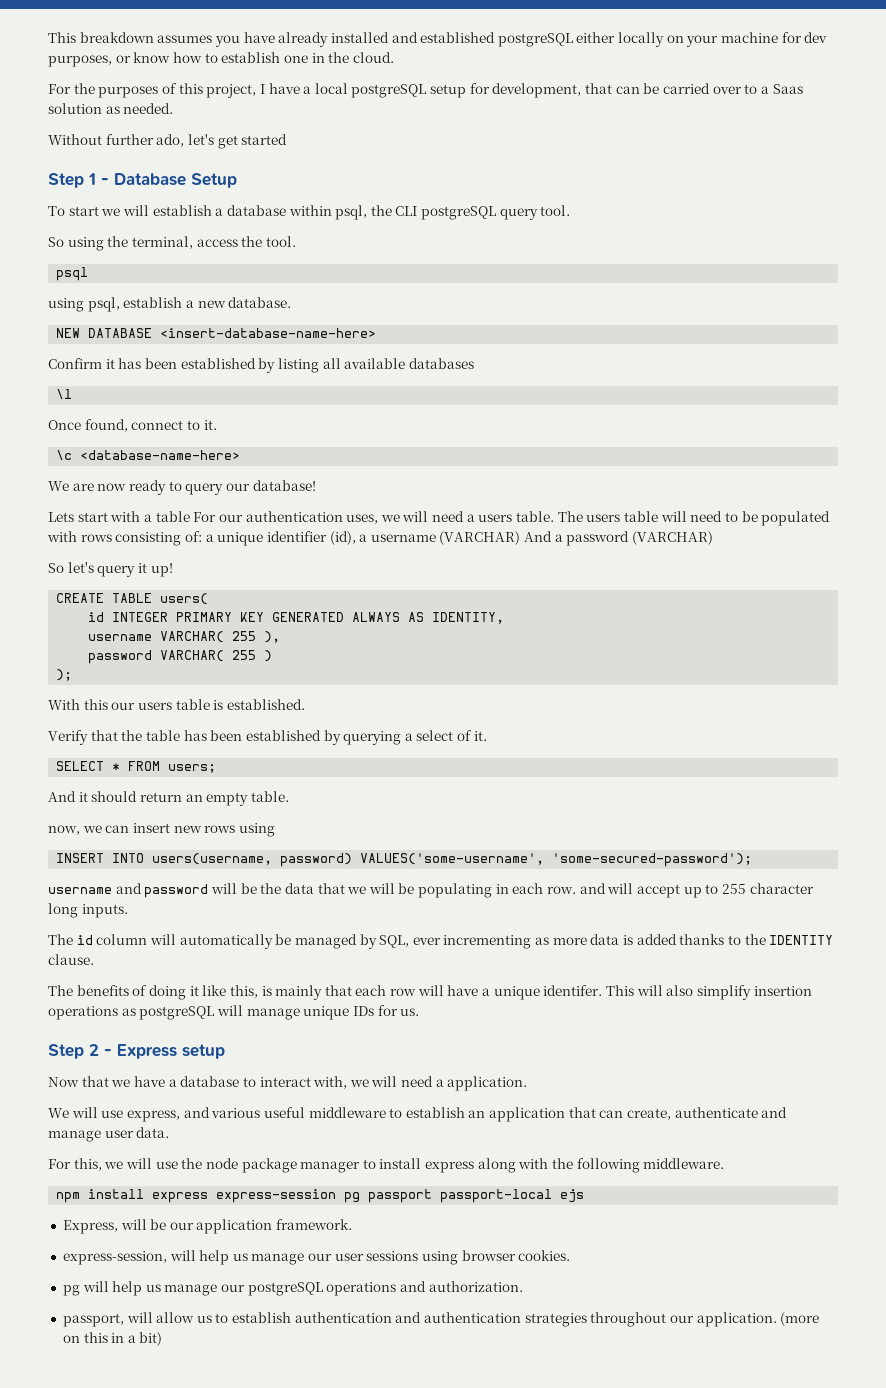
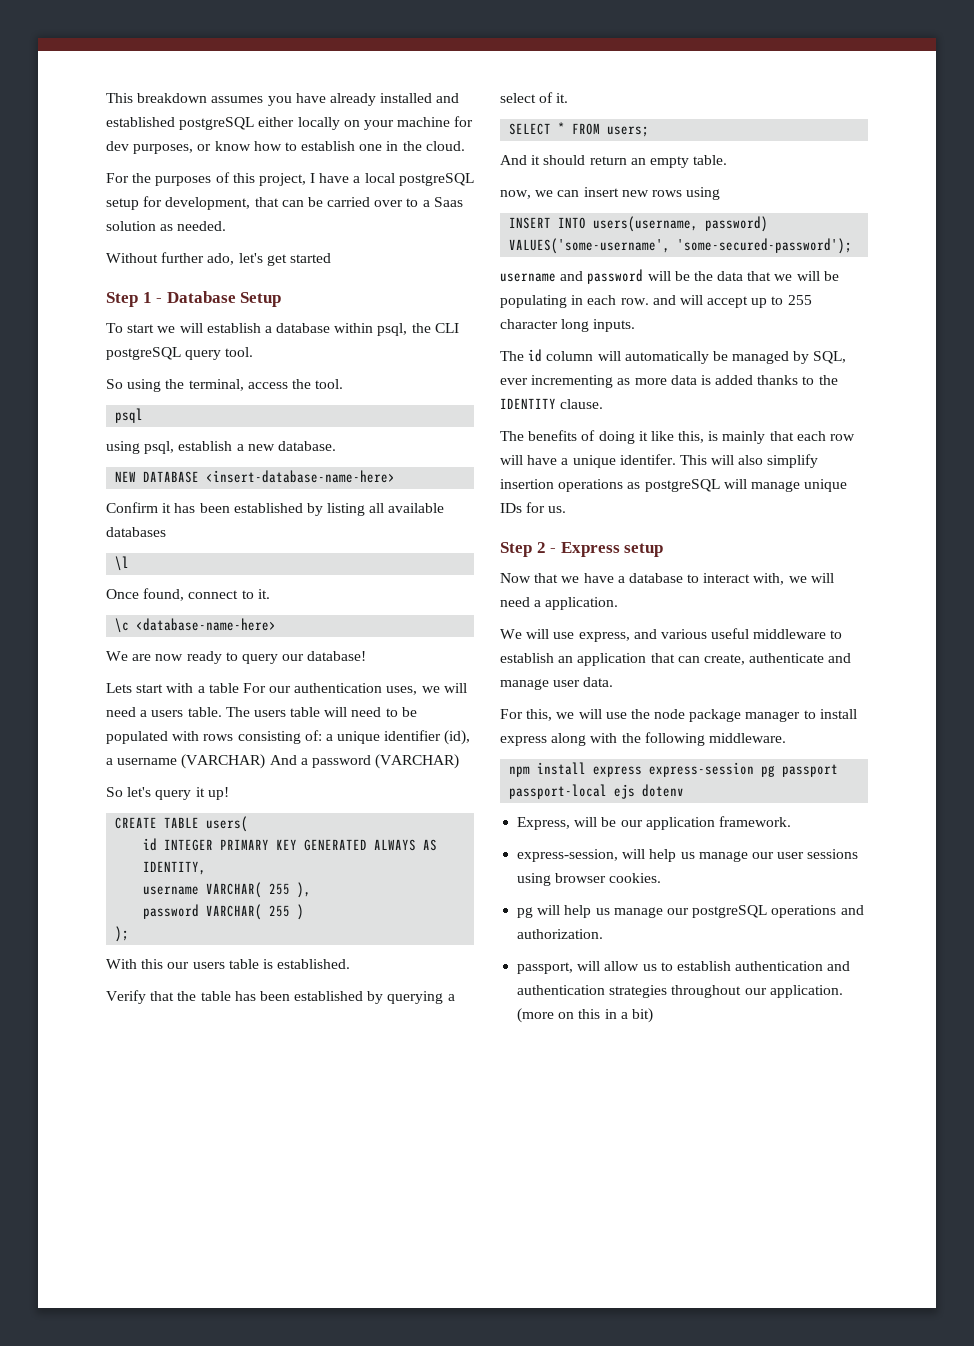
(585, 1196) none -> [642,784,685,797] dotenv

